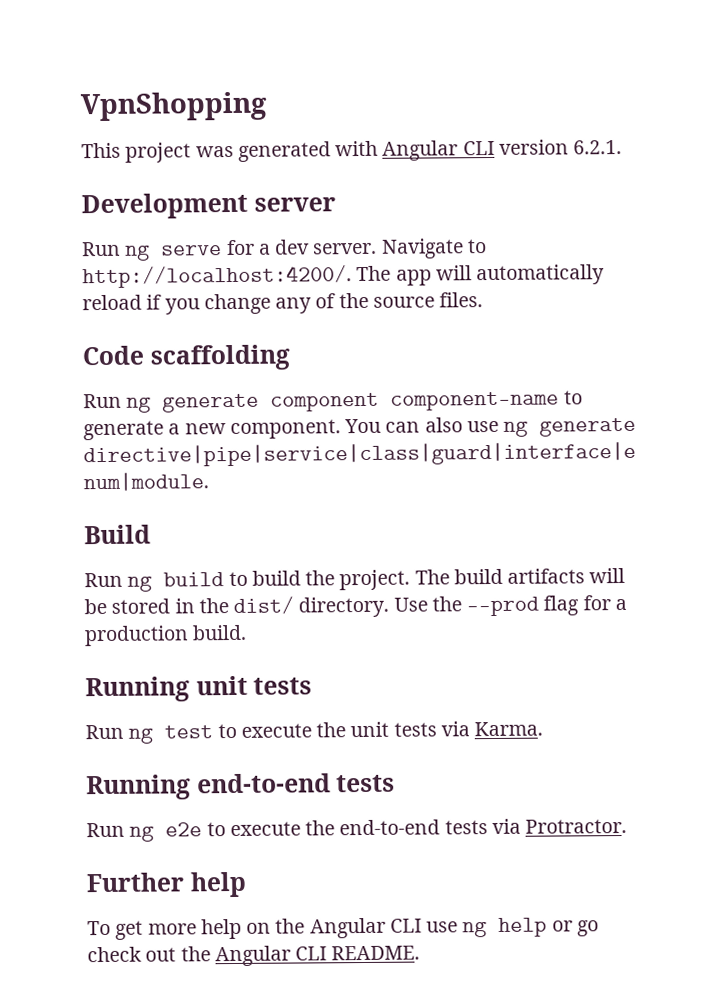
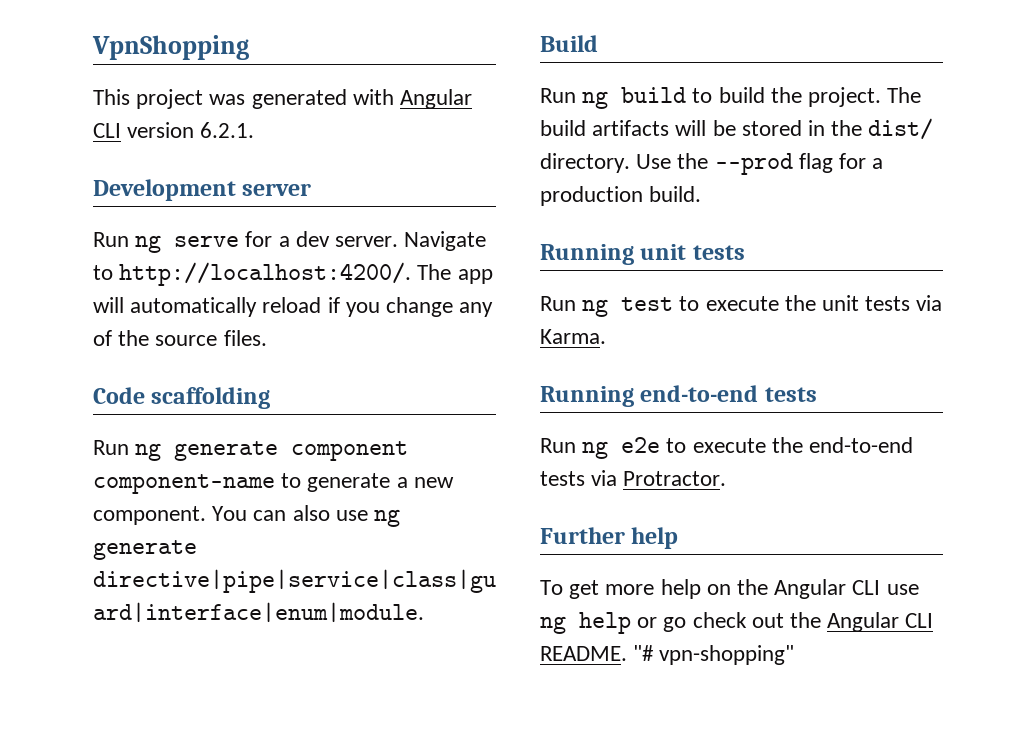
(421, 953) none -> [633,645,795,665] "# vpn-shopping"

